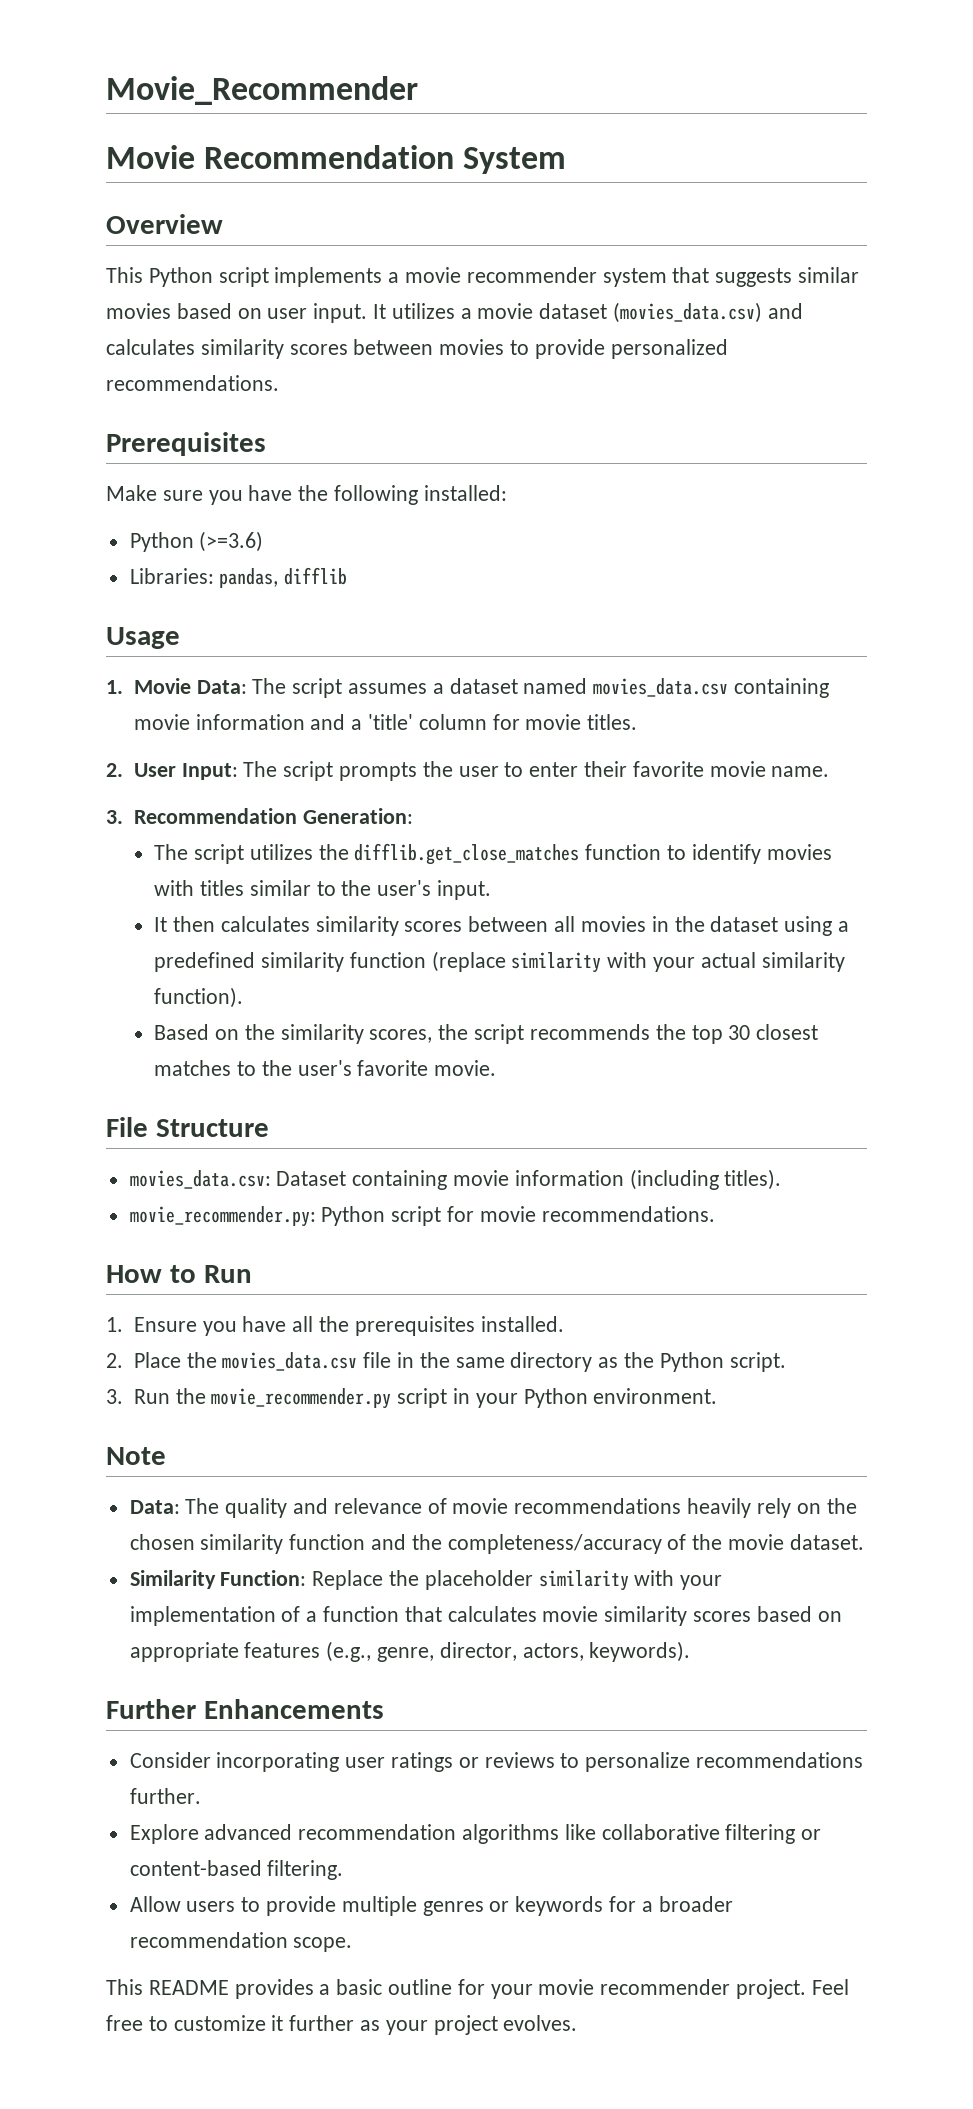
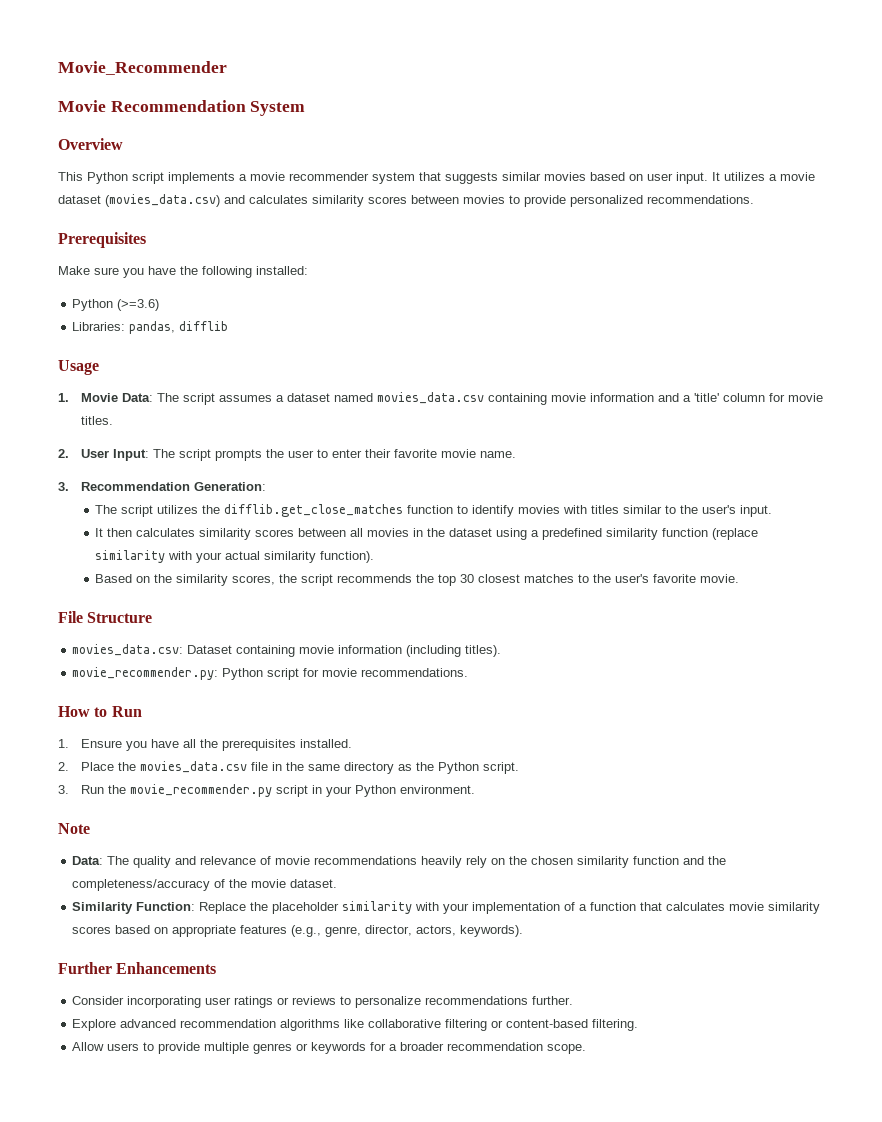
[106,1979,849,1999] [106,2015,578,2035] // This README provides a basic outline for your movie recommender project. Feel free to customize it further as your project evolves. -> (587, 1049) none

